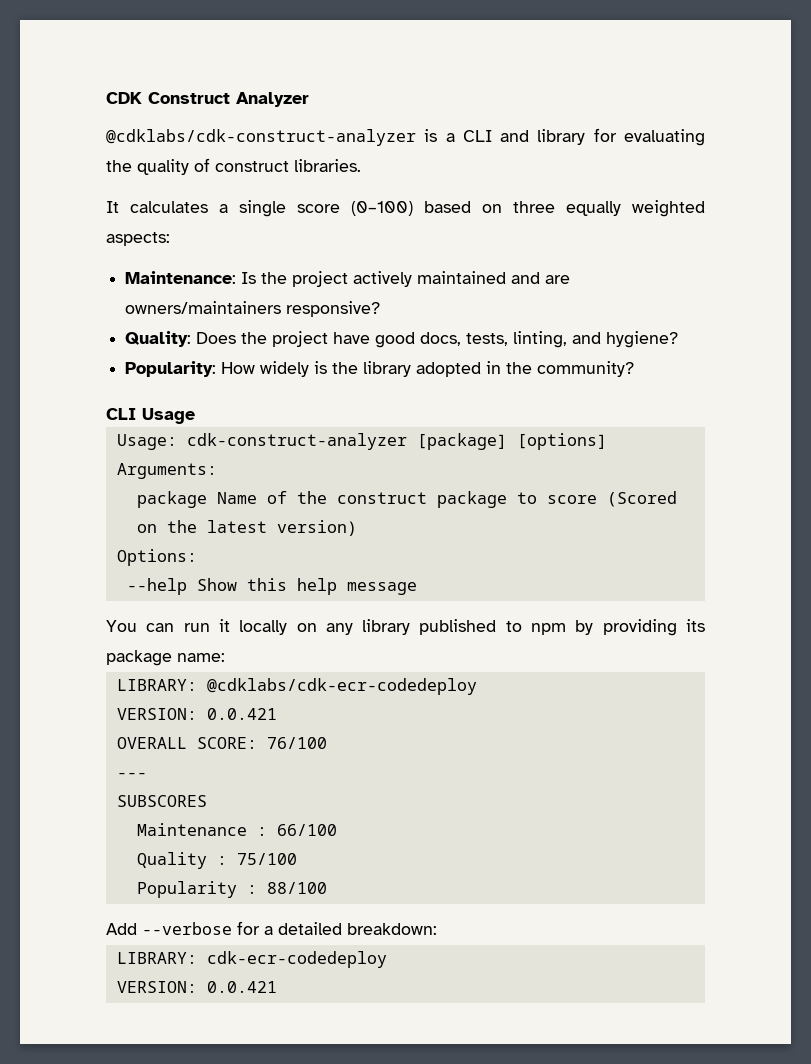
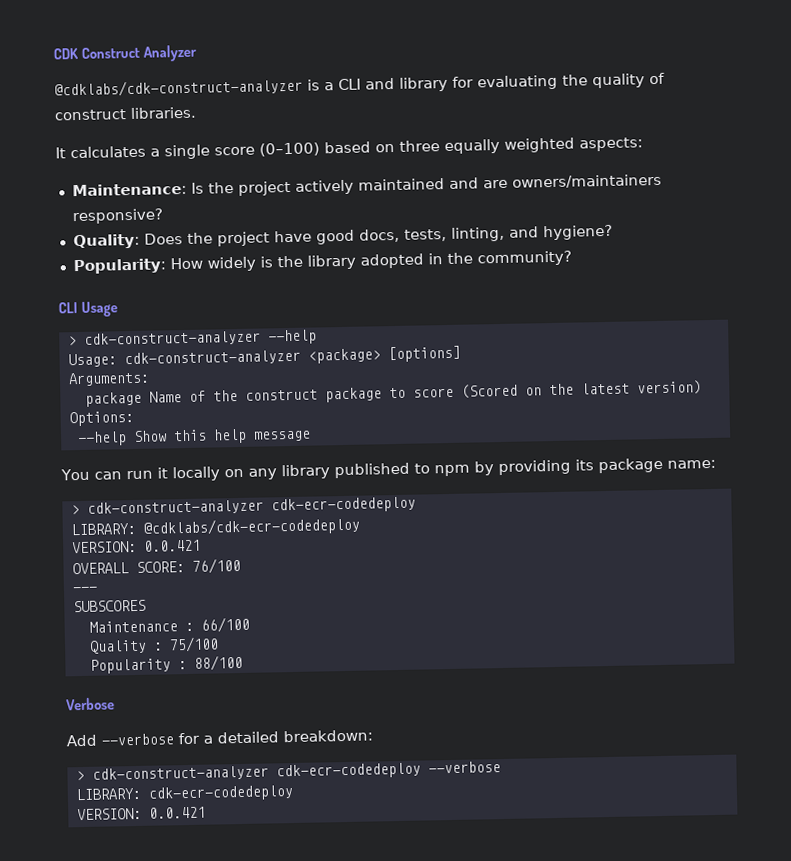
(195, 416) none -> [67,329,317,347] // > cdk-construct-analyzer --help
[416,433,507,450] [package] -> [307,348,381,364] <package>
(225, 657) none -> [70,496,416,516] // > cdk-construct-analyzer cdk-ecr-codedeploy
(327, 888) none -> [66,697,115,711] // Verbose
(437, 929) none -> [75,761,501,782] // > cdk-construct-analyzer cdk-ecr-codedeploy --verbose

